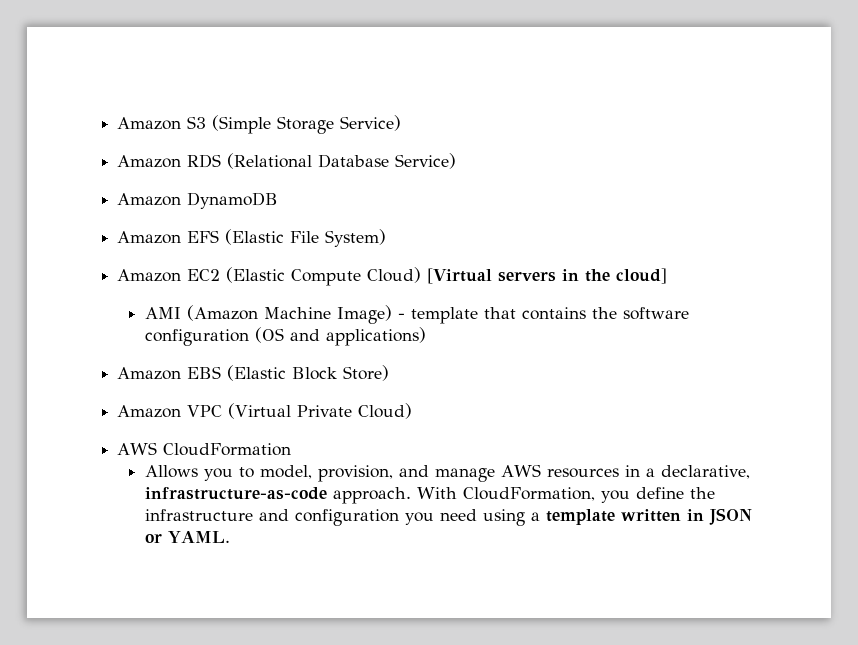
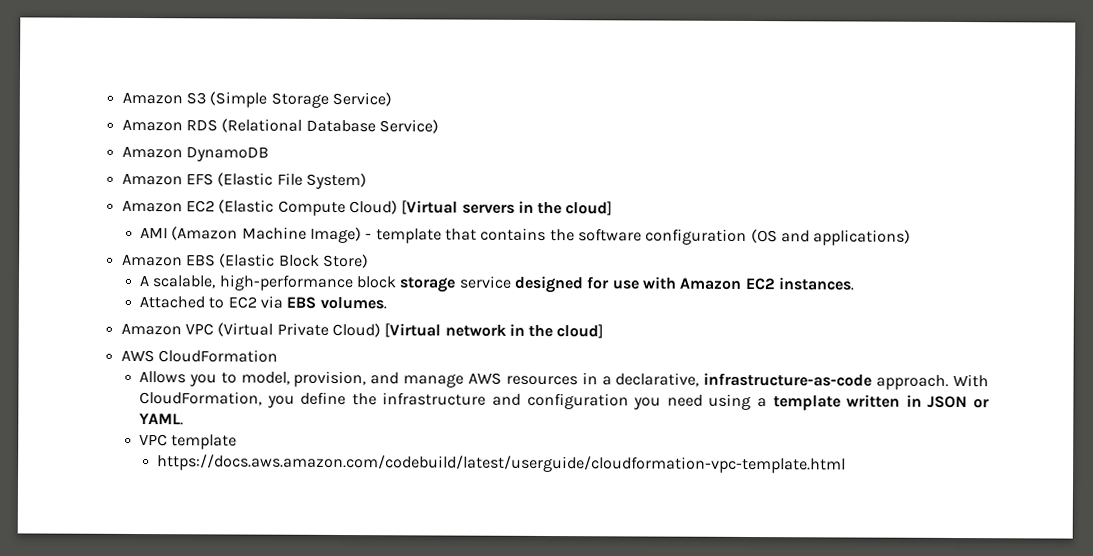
(390, 373) none -> [139,274,855,294] [139,295,387,310] // A scalable, high-performance block storage service designed for use with Amazon EC2 instances. // Attached to EC2 via EBS volumes.
(413, 411) none -> [384,323,605,339] [Virtual network in the cloud]
(231, 537) none -> [139,434,238,450] [157,454,847,474] // VPC template // https://docs.aws.amazon.com/codebuild/latest/userguide/cloudformation-vpc-template.html

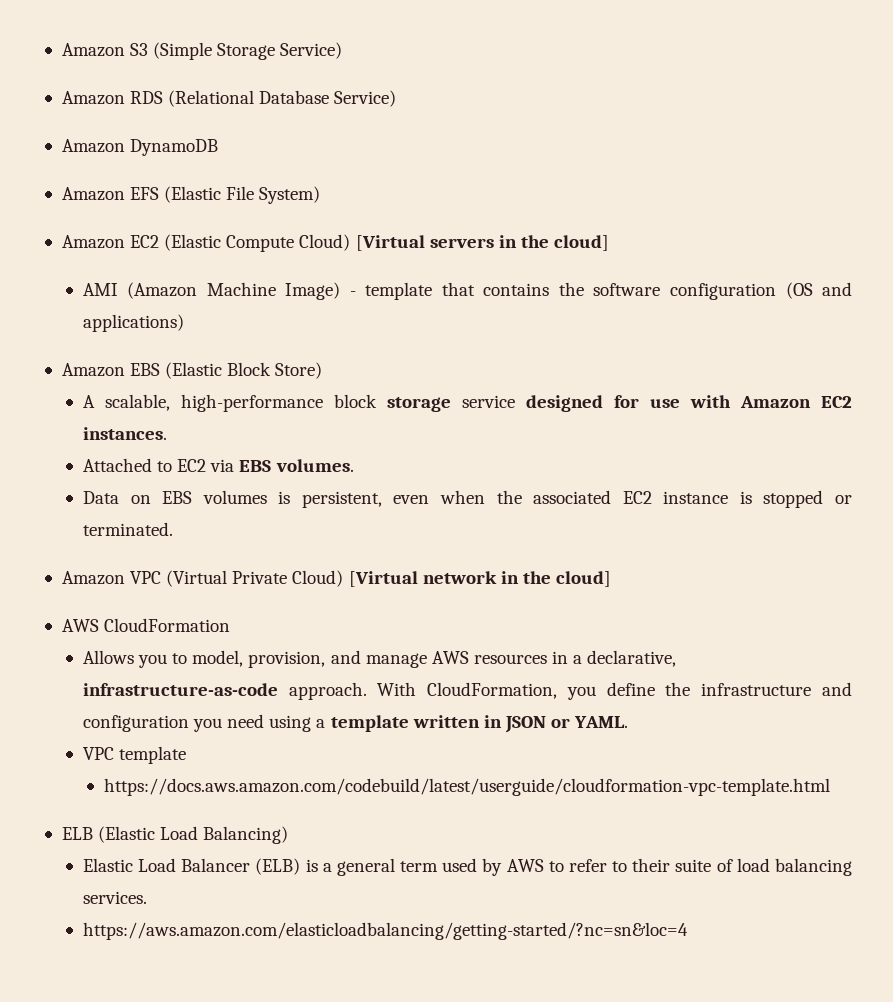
(387, 303) none -> [82,490,853,508] [82,522,173,536] // Data on EBS volumes is persistent, even when the associated EC2 instance is stopped or terminated.
(847, 464) none -> [61,826,289,844] [82,858,853,876] [82,891,147,904] [82,922,688,940] // ELB (Elastic Load Balancing) // Elastic Load Balancer (ELB) is a general term used by AWS to refer to their suite of load balancing services. // https://aws.amazon.com/elasticloadbalancing/getting-started/?nc=sn&loc=4

